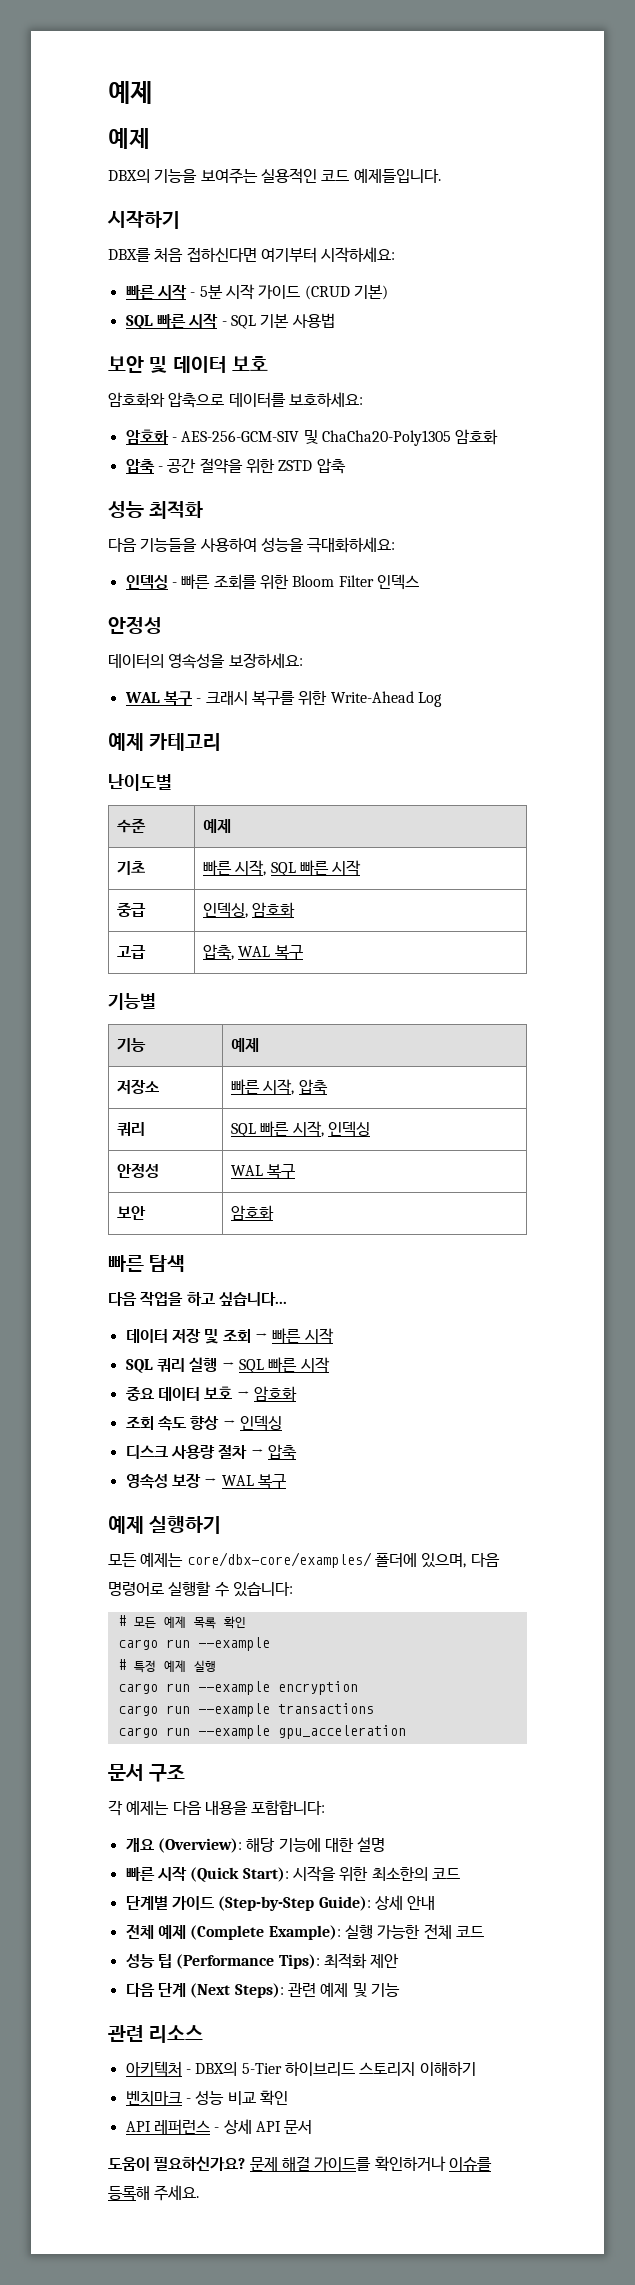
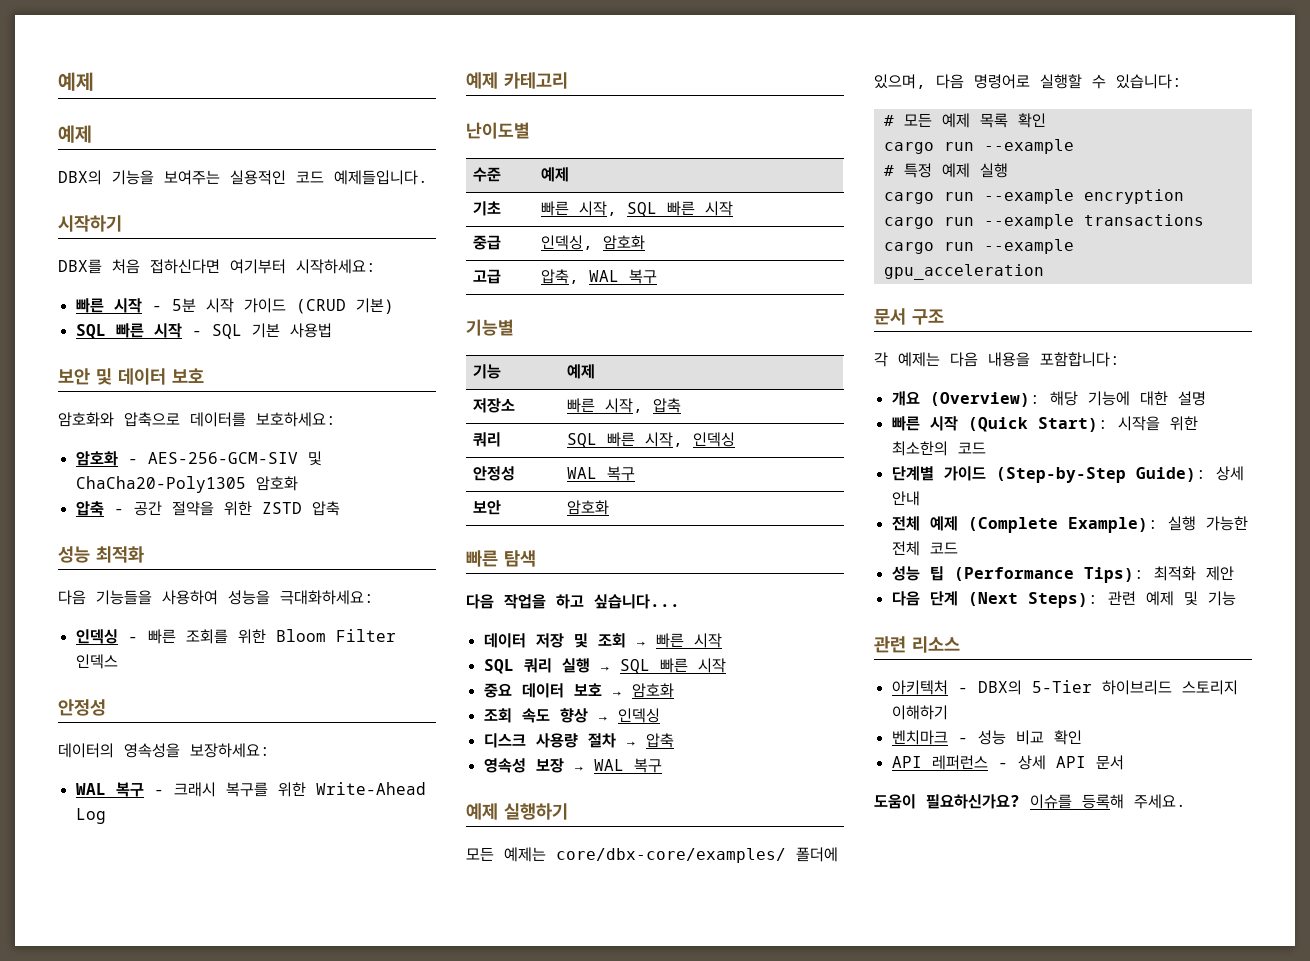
[249,2156,446,2171] 문제 해결 가이드를 확인하거나 -> (1020, 801) none

